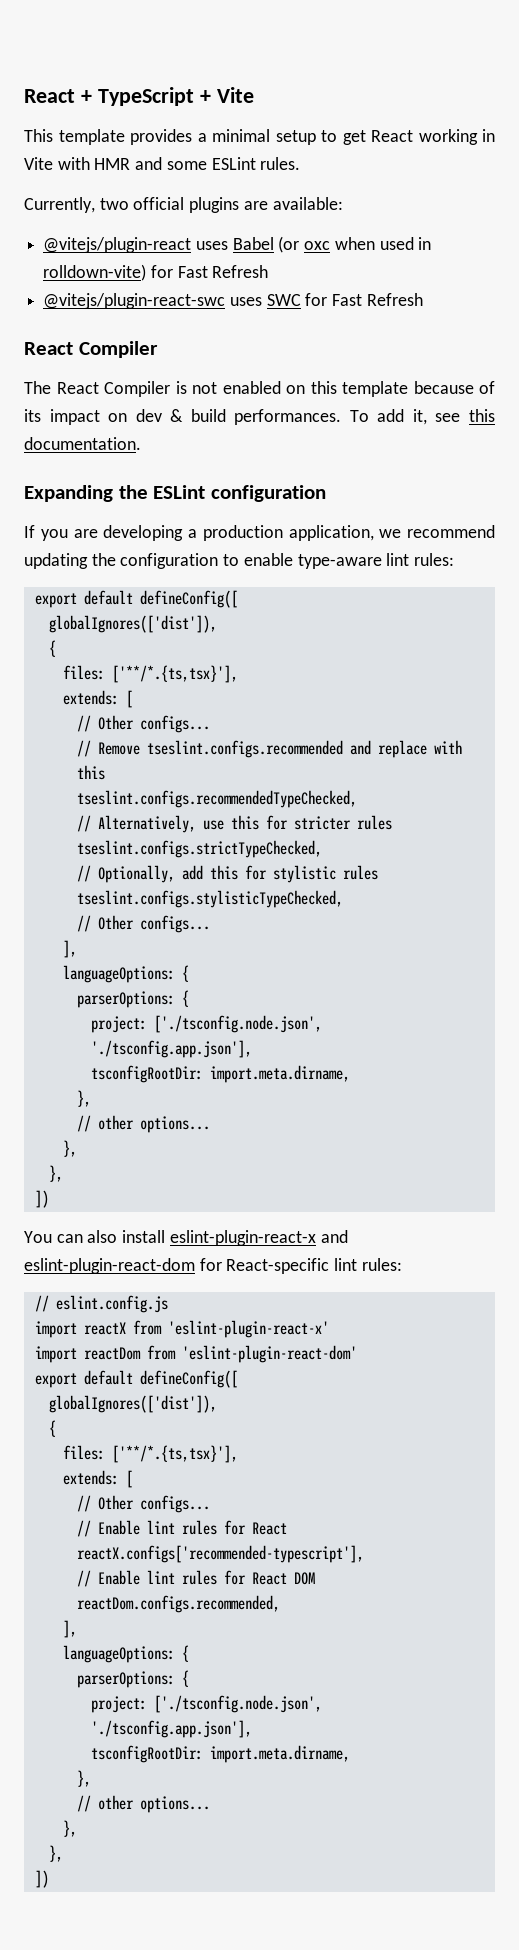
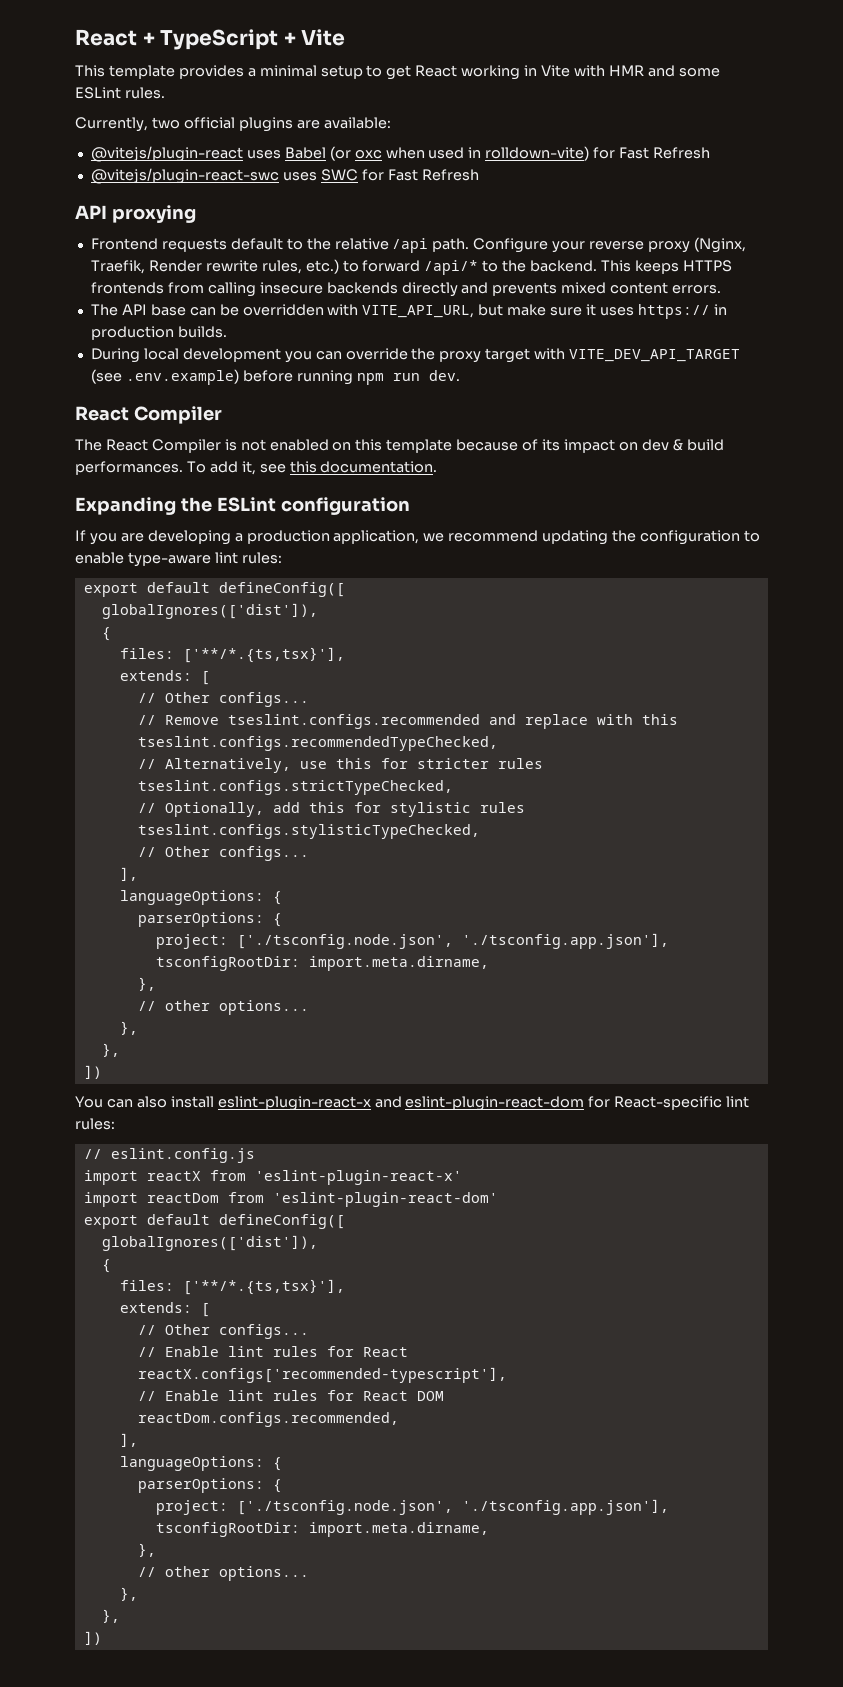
(423, 299) none -> [75,205,196,223] [90,237,746,253] [90,259,732,275] [90,282,722,297] [90,304,727,319] [90,326,227,340] [90,348,741,363] [90,369,460,385] // API proxying // Frontend requests default to the relative /api path. Configure your reverse proxy (Nginx, Traefik, Render rewrite rules, etc.) to forward /api/* to the backend. This keeps HTTPS frontends from calling insecure backends directly and prevents mixed content errors. // The API base can be overridden with VITE_API_URL, but make sure it uses https:// in production builds. // During local development you can override the proxy target with VITE_DEV_API_TARGET (see .env.example) before running npm run dev.

